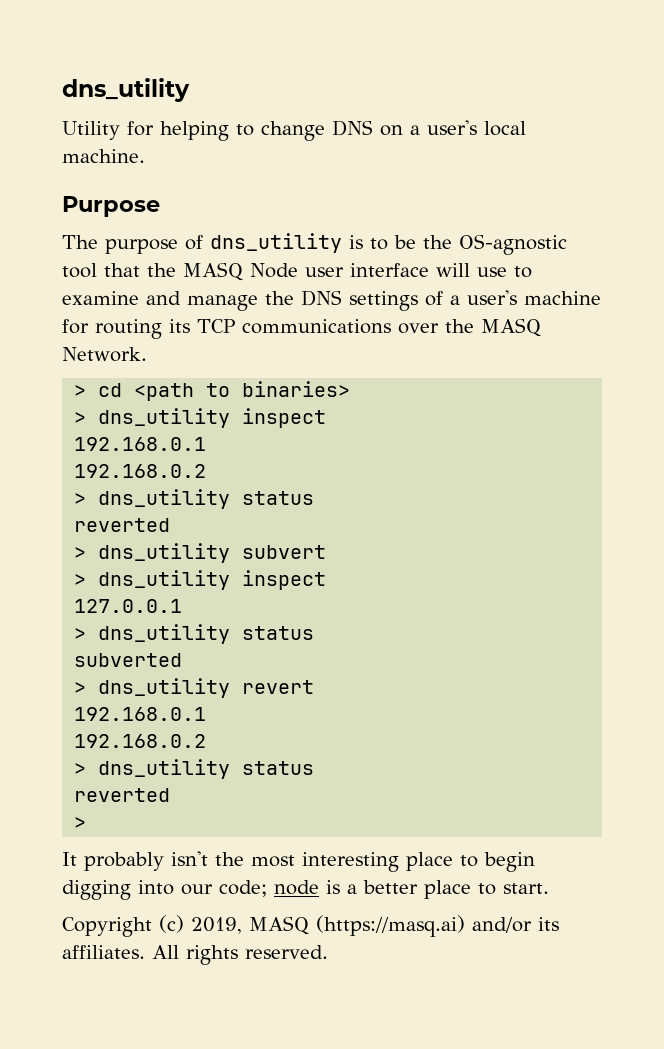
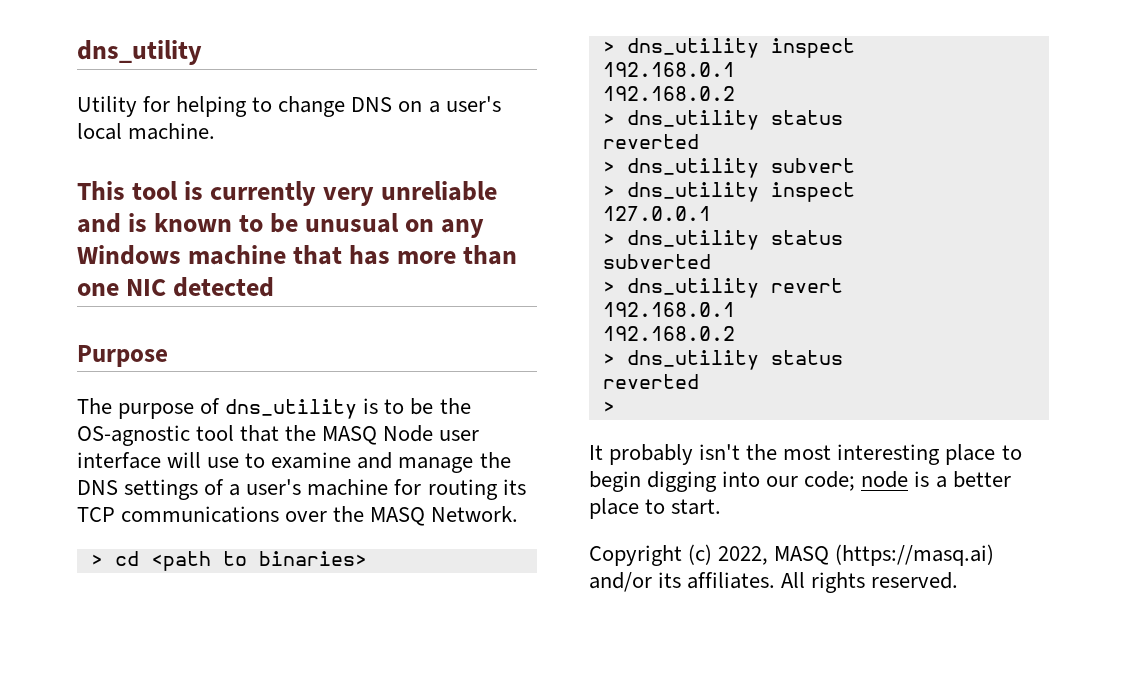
(145, 156) none -> [77,181,498,206] [77,213,485,238] [77,245,518,265] [77,277,275,297] // This tool is currently very unreliable and is known to be unusual on any Windows machine that has more than one NIC detected
[191,917,242,934] 2019, -> [718,546,769,565] 2022,

